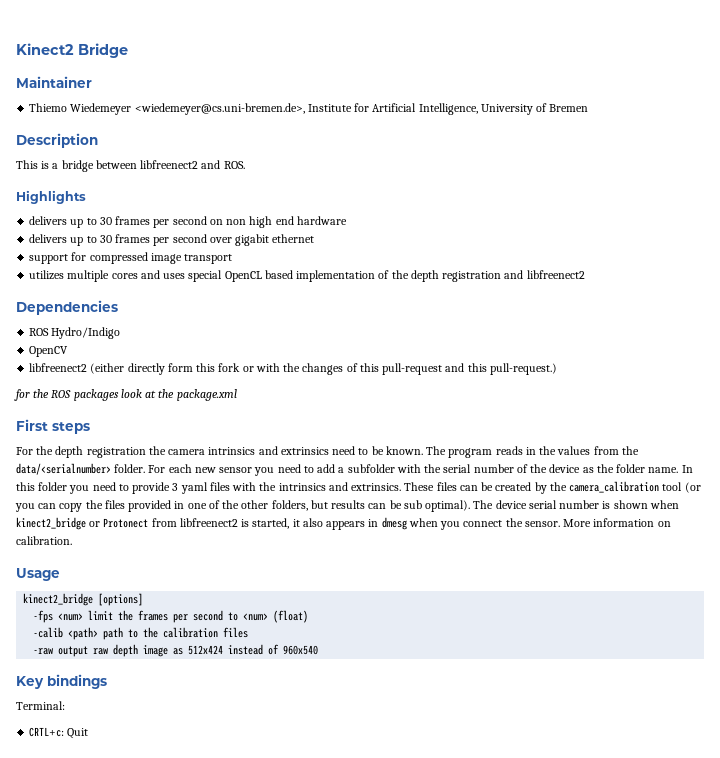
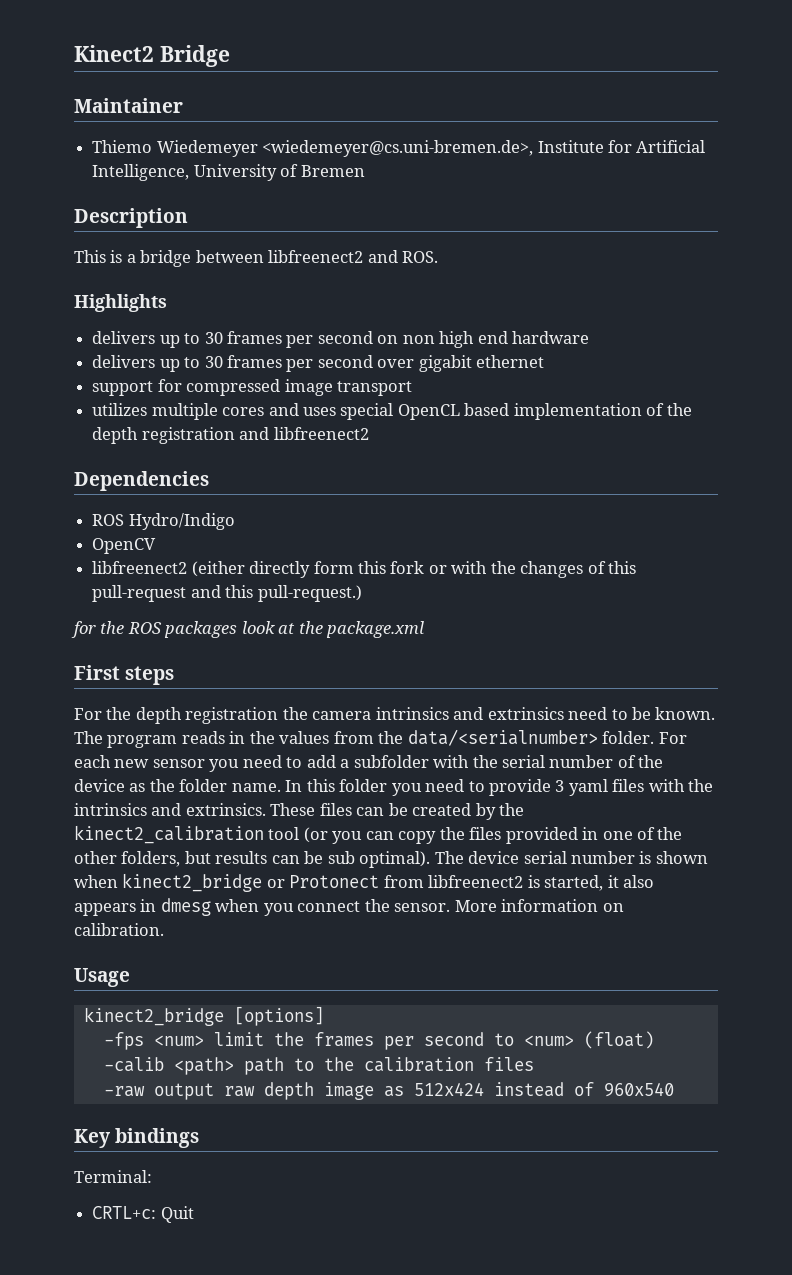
[569,481,660,493] camera_calibration -> [74,825,264,844] kinect2_calibration

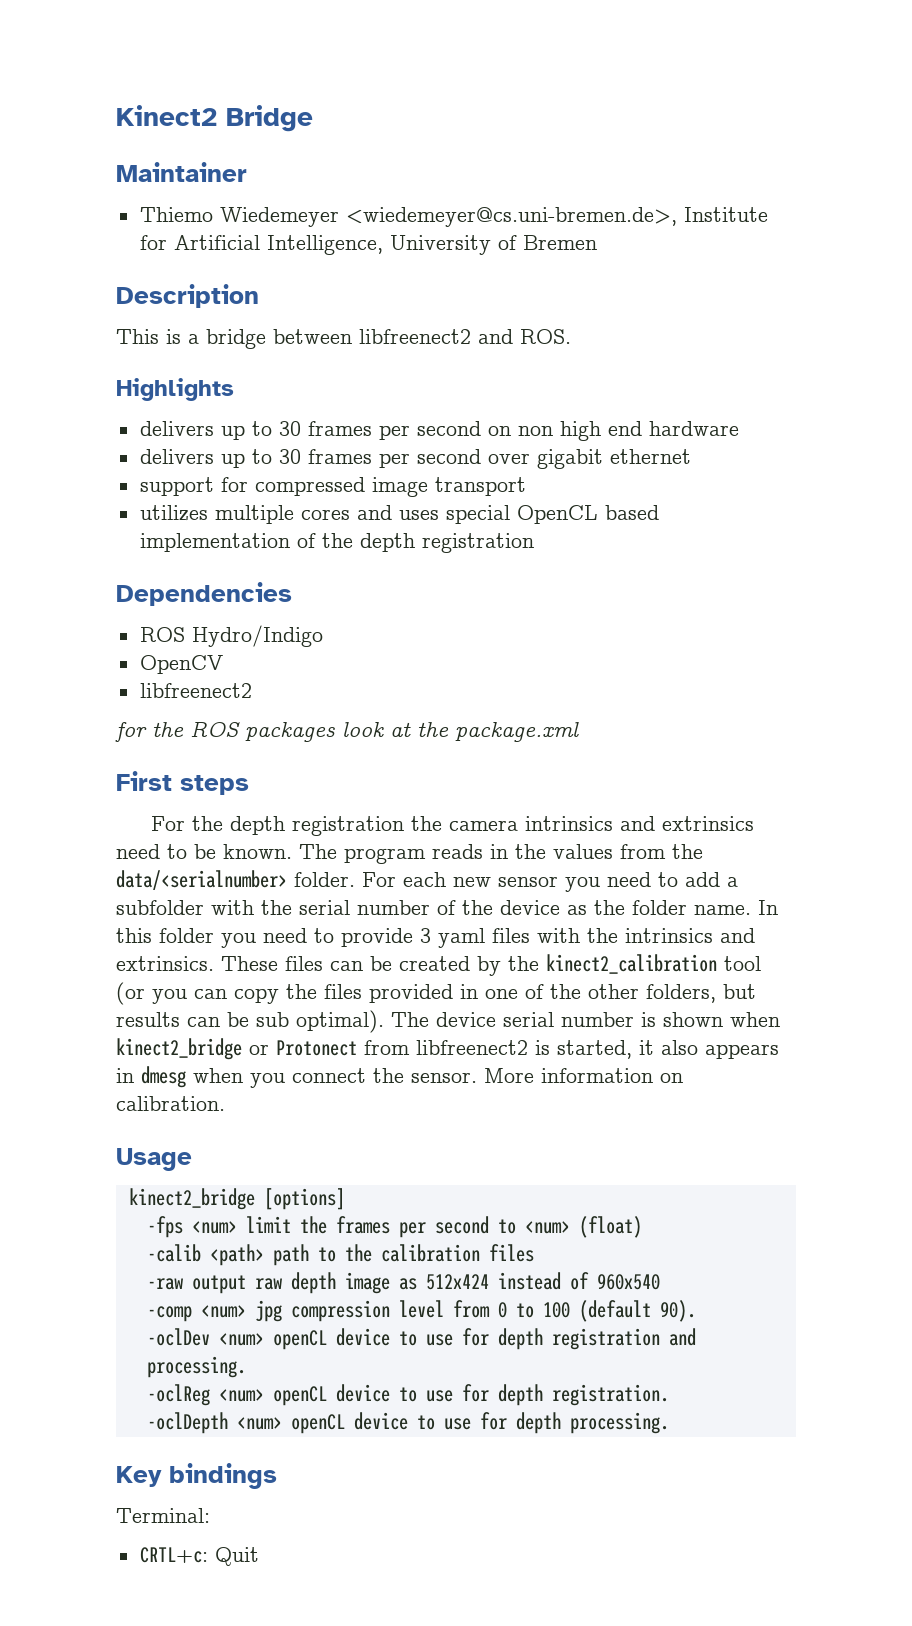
[239,427,369,440] and libfreenect2 -> (534, 543) none
[191,561,637,578] [92,585,362,602] (either directly form this fork or with the changes of this pull-request and this pull-request.) -> (252, 690) none
(674, 1089) none -> [146,1300,696,1322] [146,1328,696,1350] [146,1356,246,1378] [146,1384,669,1406] [146,1412,669,1434] // -comp <num> jpg compression level from 0 to 100 (default 90). // -oclDev <num> openCL device to use for depth registration and processing. // -oclReg <num> openCL device to use for depth registration. // -oclDepth <num> openCL device to use for depth processing.

